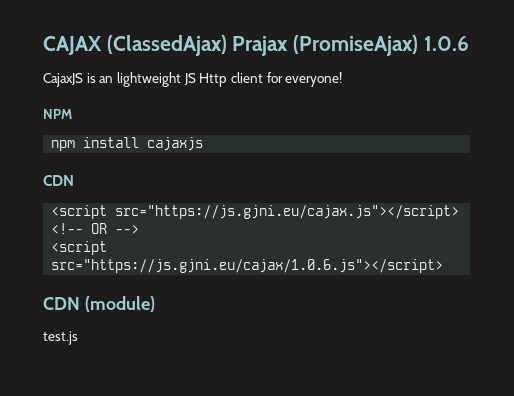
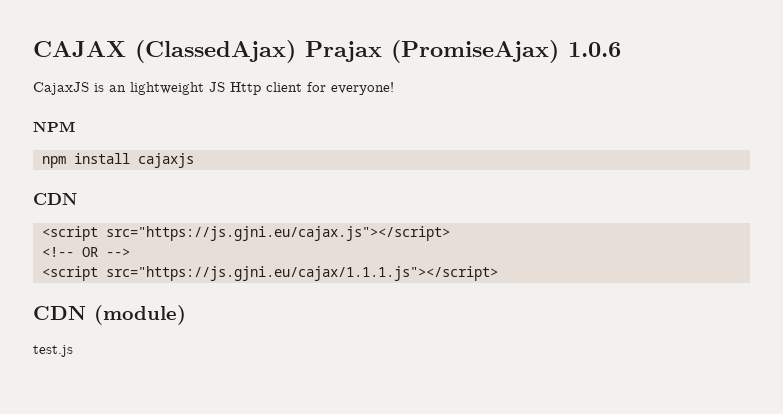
[51,259,444,273] src="https://js.gjni.eu/cajax/1.0.6.js"></script> -> [105,266,498,281] src="https://js.gjni.eu/cajax/1.1.1.js"></script>

